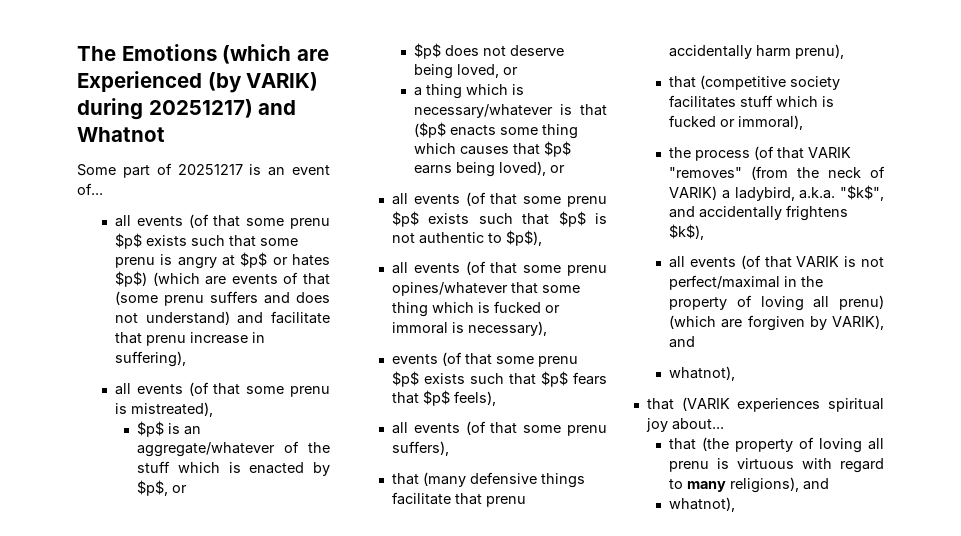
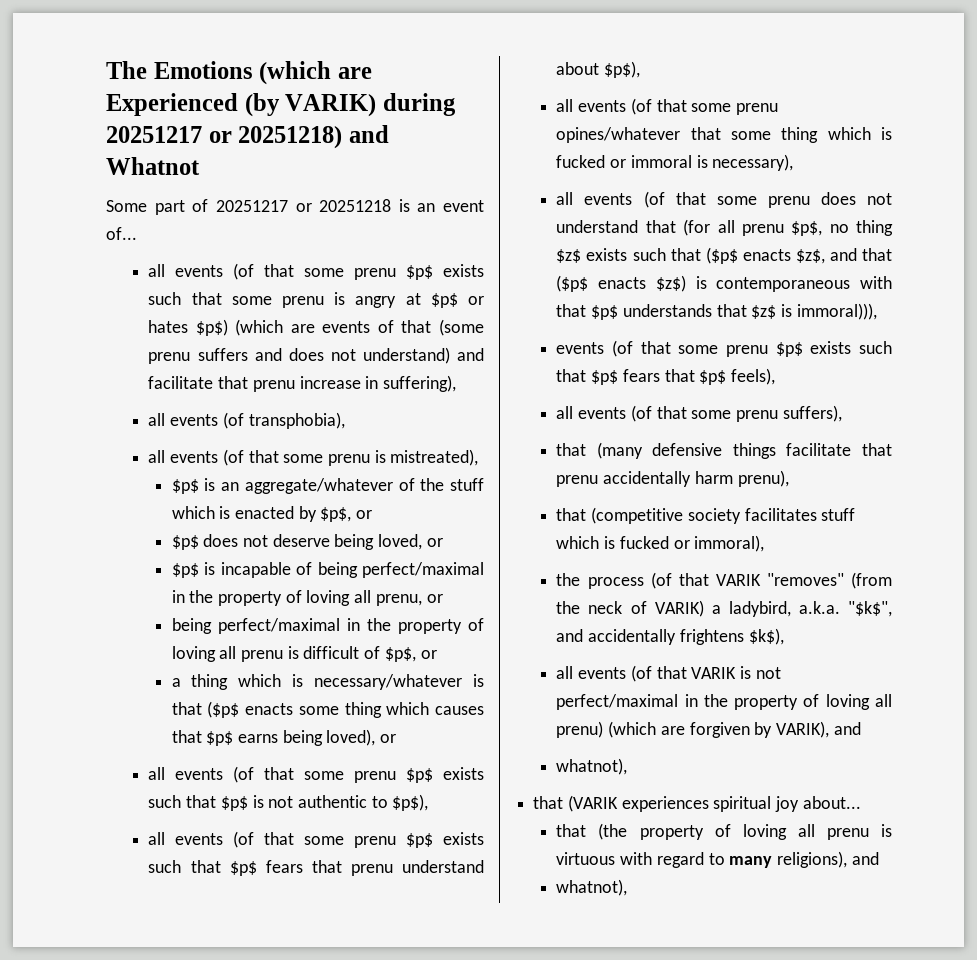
[148,99,253,118] 20251217) -> [106,126,343,149] 20251217 or 20251218)
(243, 169) none -> [295,199,392,212] or 20251218
(187, 359) none -> [148,412,345,429] // all events (of transphobia),
(519, 71) none -> [171,562,484,578] [171,590,443,606] [171,618,484,634] [171,646,437,662] // $p$ is incapable of being perfect/maximal in the property of loving all prenu, or // being perfect/maximal in the property of loving all prenu is difficult of $p$, or
(543, 238) none -> [148,831,484,848] [148,860,485,876] [556,61,641,78] // all events (of that some prenu $p$ exists such that $p$ fears that prenu understand about $p$),
(548, 328) none -> [556,191,893,208] [556,219,893,236] [556,247,892,264] [556,275,892,292] [556,303,877,320] // all events (of that some prenu does not understand that (for all prenu $p$, no thing $z$ exists such that ($p$ enacts $z$, and that ($p$ enacts $z$) is contemporaneous with that $p$ understands that $z$ is immoral))),

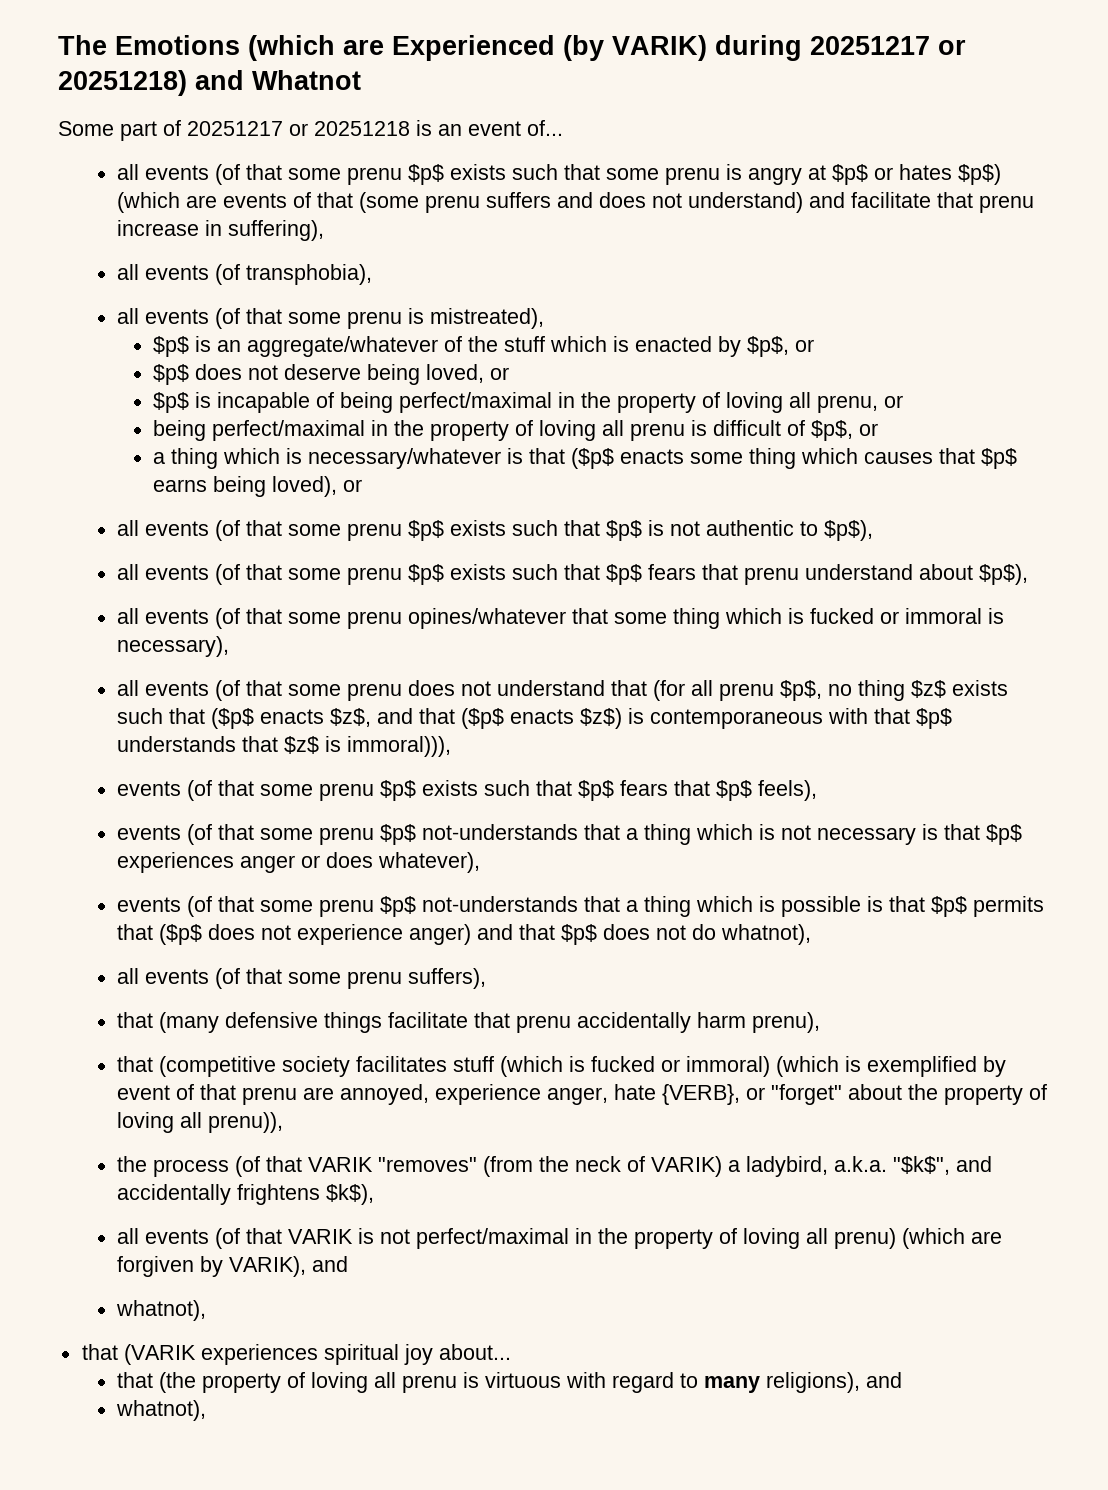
(776, 376) none -> [117,824,1023,845] [117,852,481,873] [117,896,1045,917] [117,924,812,945] // events (of that some prenu $p$ not-understands that a thing which is not necessary is that $p$ experiences anger or does whatever), // events (of that some prenu $p$ not-understands that a thing which is possible is that $p$ permits that ($p$ does not experience anger) and that $p$ does not do whatnot),
[556,535,765,552] which is fucked or immoral), -> [500,1056,1007,1077] [117,1084,1048,1105] [117,1112,284,1133] (which is fucked or immoral) (which is exemplified by event of that prenu are annoyed, experience anger, hate {VERB}, or "forget" about the property of loving all prenu)),

